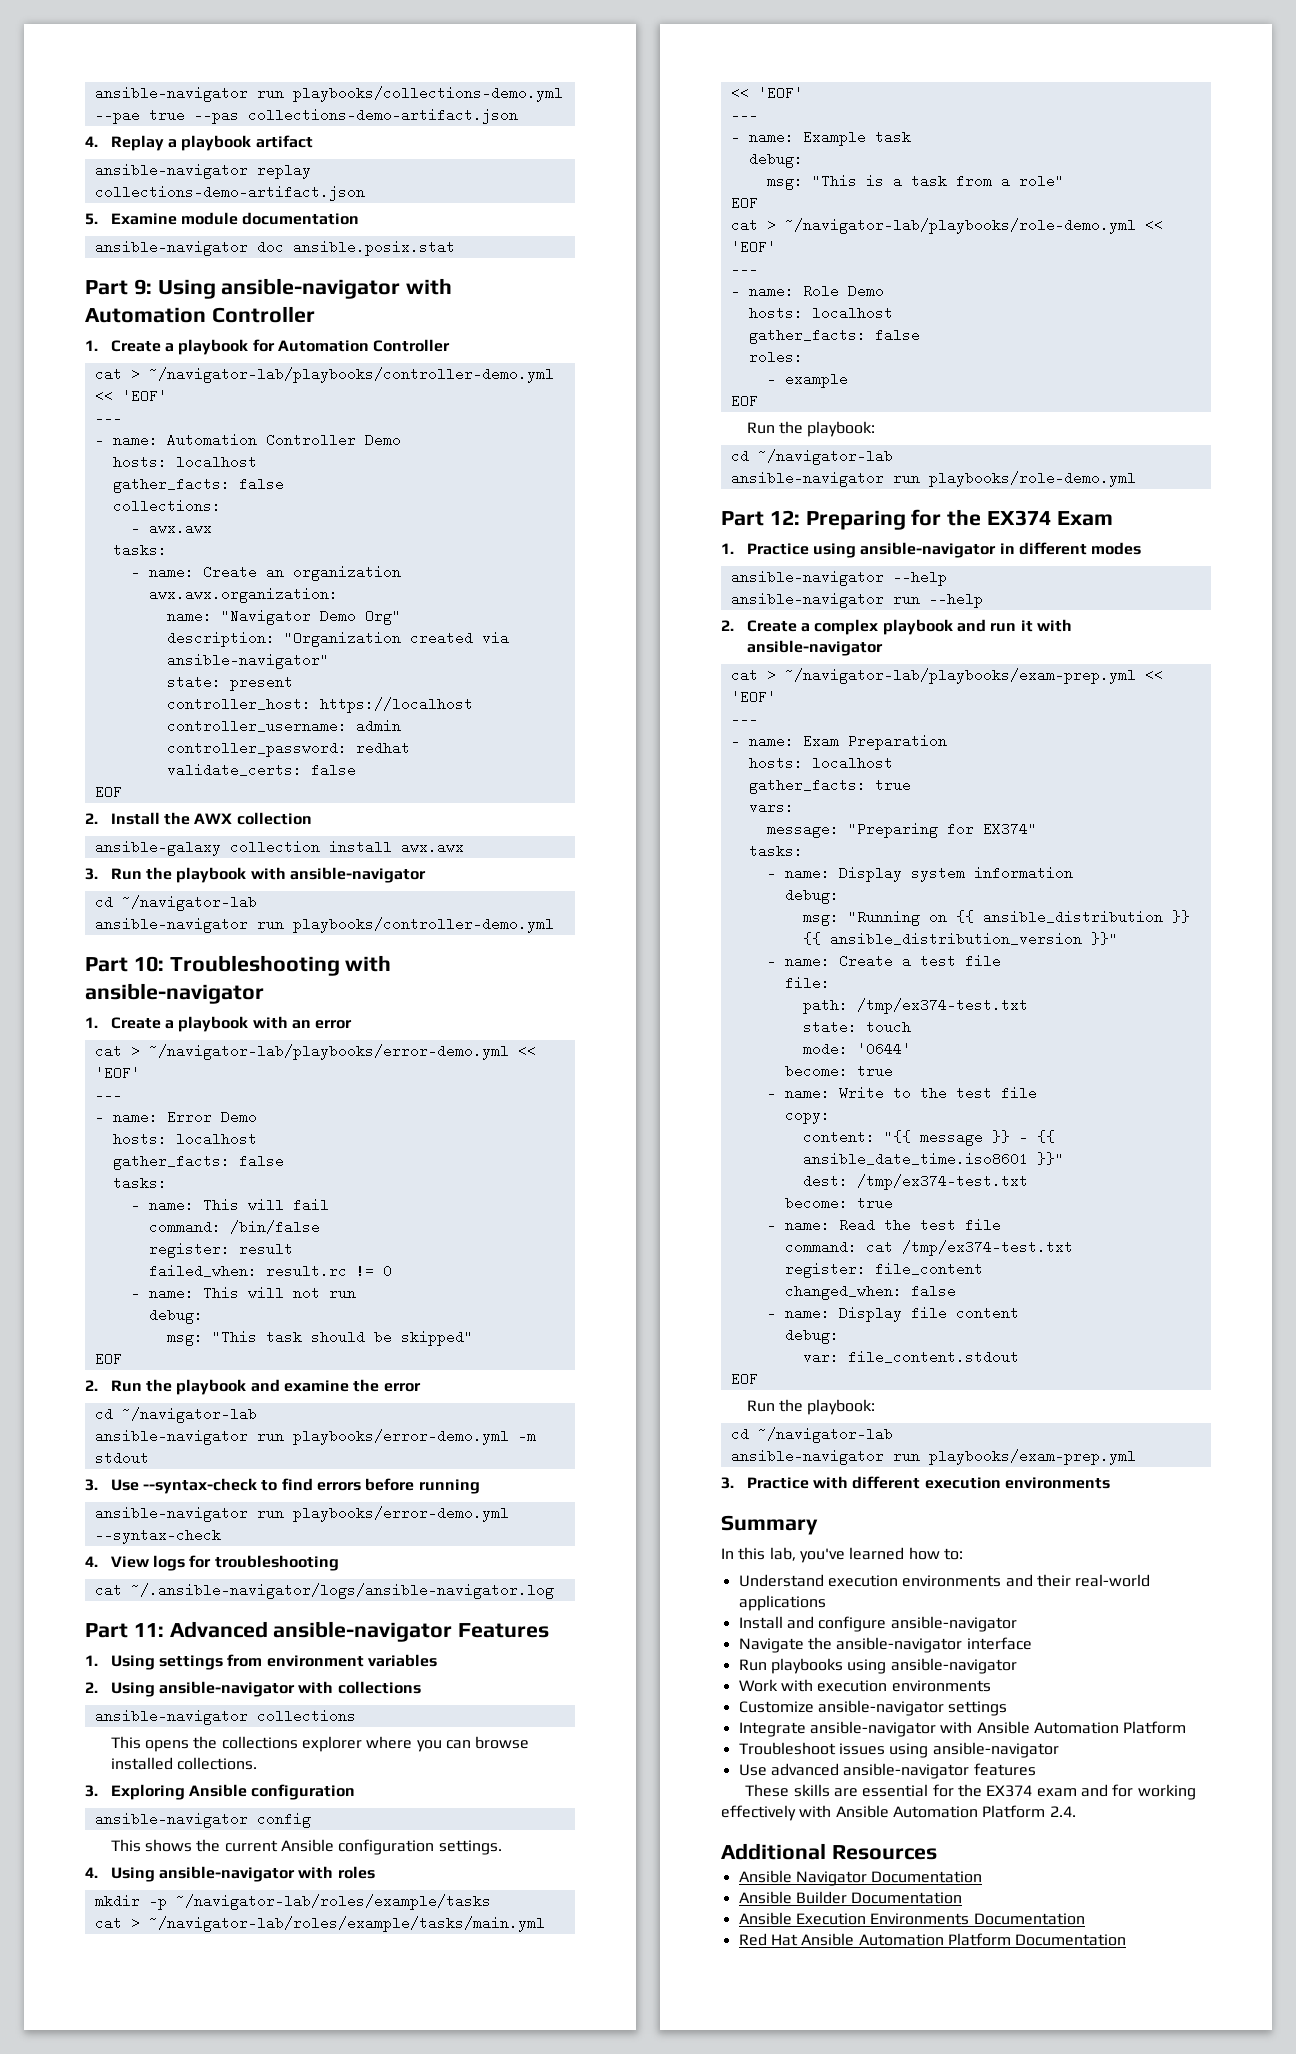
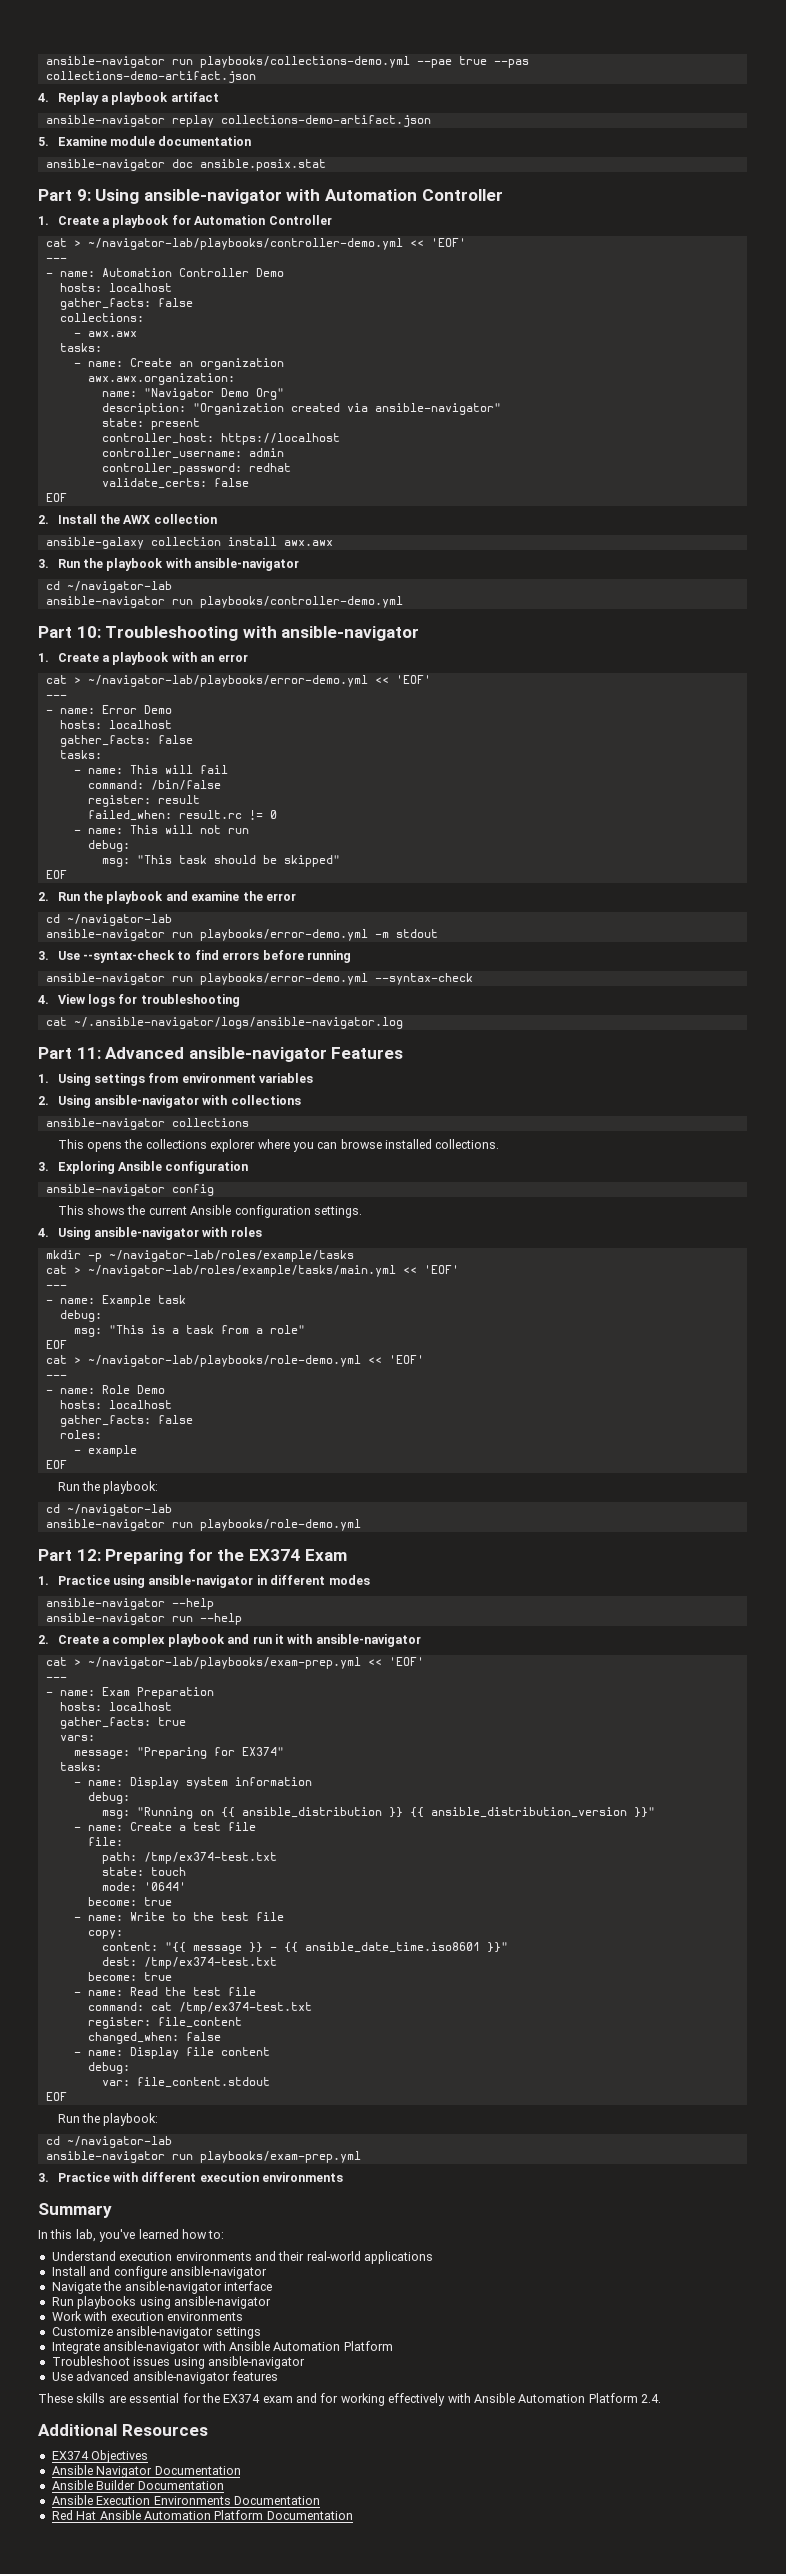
(937, 1852) none -> [51,2450,149,2463] // EX374 Objectives

